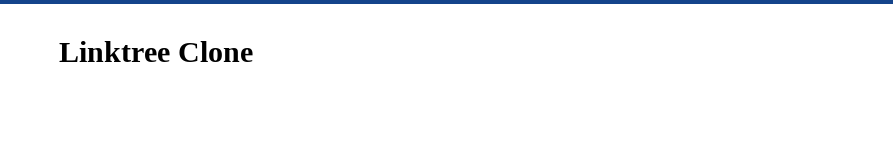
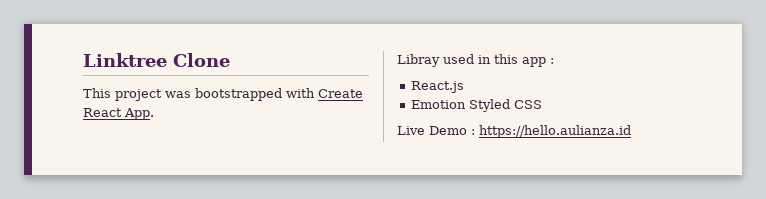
(254, 51) none -> [83,88,363,101] [83,108,154,120] [397,54,554,67] [410,81,464,93] [410,99,542,112] [397,125,631,138] // This project was bootstrapped with Create React App. // Libray used in this app : // React.js // Emotion Styled CSS // Live Demo : https://hello.aulianza.id

